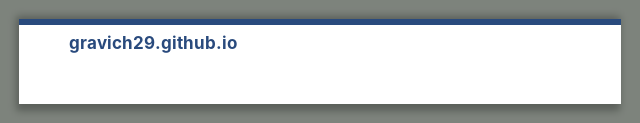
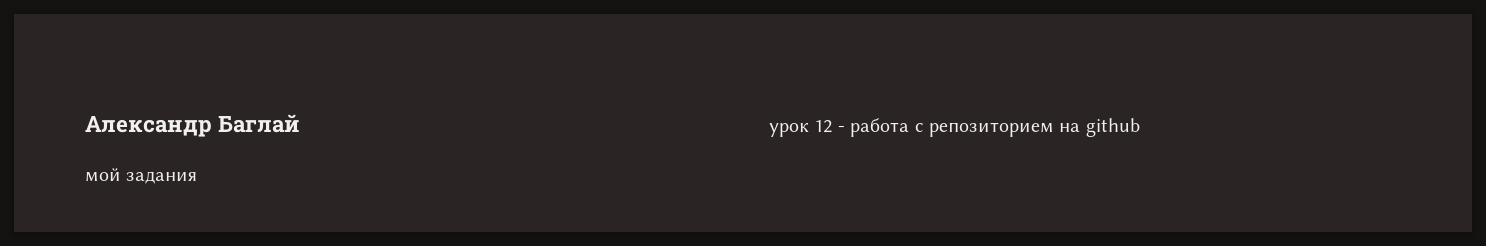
[69,35,237,53] gravich29.github.io -> [85,114,301,137] [85,168,198,184] [769,118,1140,137] Александр Баглай // мой задания // урок 12 - работа с репозиторием на github

